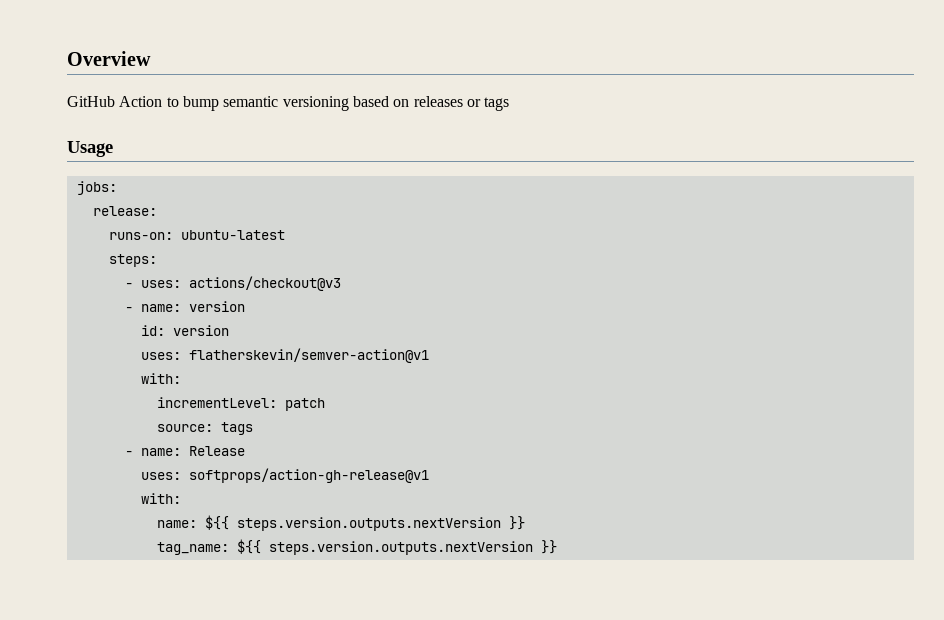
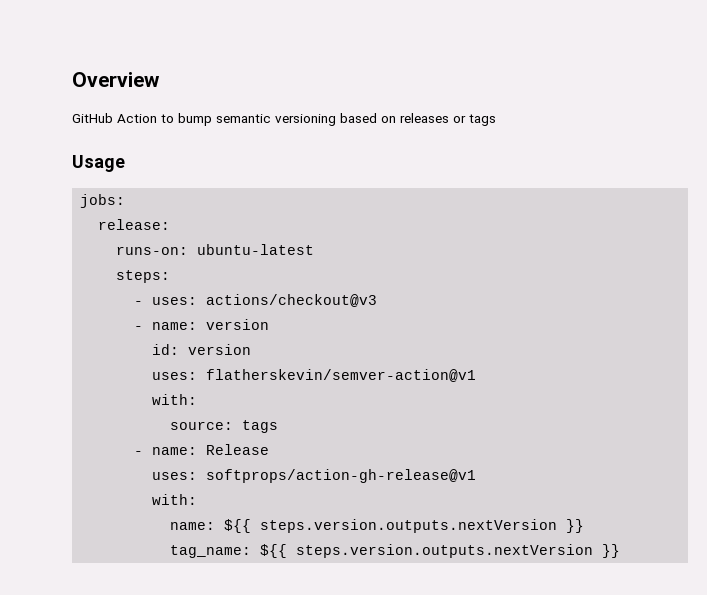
[156,397,325,411] // incrementLevel: patch -> (198, 399) none

